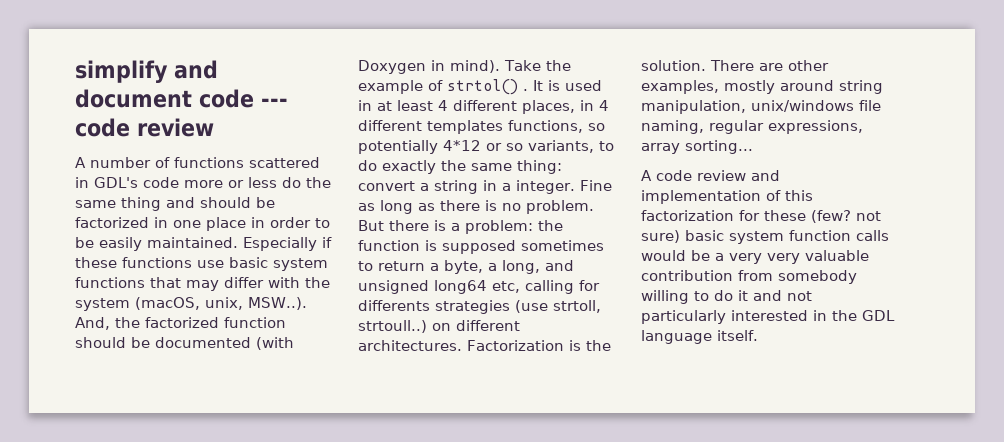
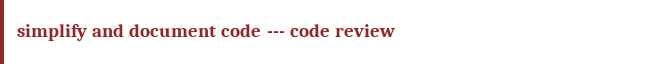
[75,157,320,168] [75,177,331,188] [75,197,275,211] [75,217,330,231] [75,237,332,251] [75,257,328,271] [75,277,330,291] [75,297,307,311] [75,317,286,330] [75,337,294,350] [358,60,571,74] [358,79,602,95] [358,100,609,114] [358,120,605,134] [358,140,614,154] [358,160,562,174] [358,180,612,194] [358,200,594,214] [358,220,563,234] [358,240,604,254] [358,260,574,274] [358,280,600,294] [358,300,601,314] [358,320,520,333] [358,340,611,351] [641,60,829,71] [641,80,883,94] [641,100,881,114] [641,120,863,134] [641,140,753,154] [641,170,780,181] [641,190,813,204] [641,210,881,223] [641,230,889,244] [641,250,869,264] [641,270,857,284] [641,290,812,304] [641,310,895,324] [641,330,758,344] // A number of functions scattered in GDL's code more or less do the same thing and should be factorized in one place in order to be easily maintained. Especially if these functions use basic system functions that may differ with the system (macOS, unix, MSW..). And, the factorized function should be documented (with Doxygen in mind). Take the example of strtol() . It is used in at least 4 different places, in 4 different templates functions, so potentially 4*12 or so variants, to do exactly the same thing: convert a string in a integer. Fine as long as there is no problem. But there is a problem: the function is supposed sometimes to return a byte, a long, and unsigned long64 etc, calling for differents strategies (use strtoll, strtoull..) on different architectures. Factorization is the solution. There are other examples, mostly around string manipulation, unix/windows file naming, regular expressions, array sorting... // A code review and implementation of this factorization for these (few? not sure) basic system function calls would be a very very valuable contribution from somebody willing to do it and not particularly interested in the GDL language itself. -> (395, 30) none

